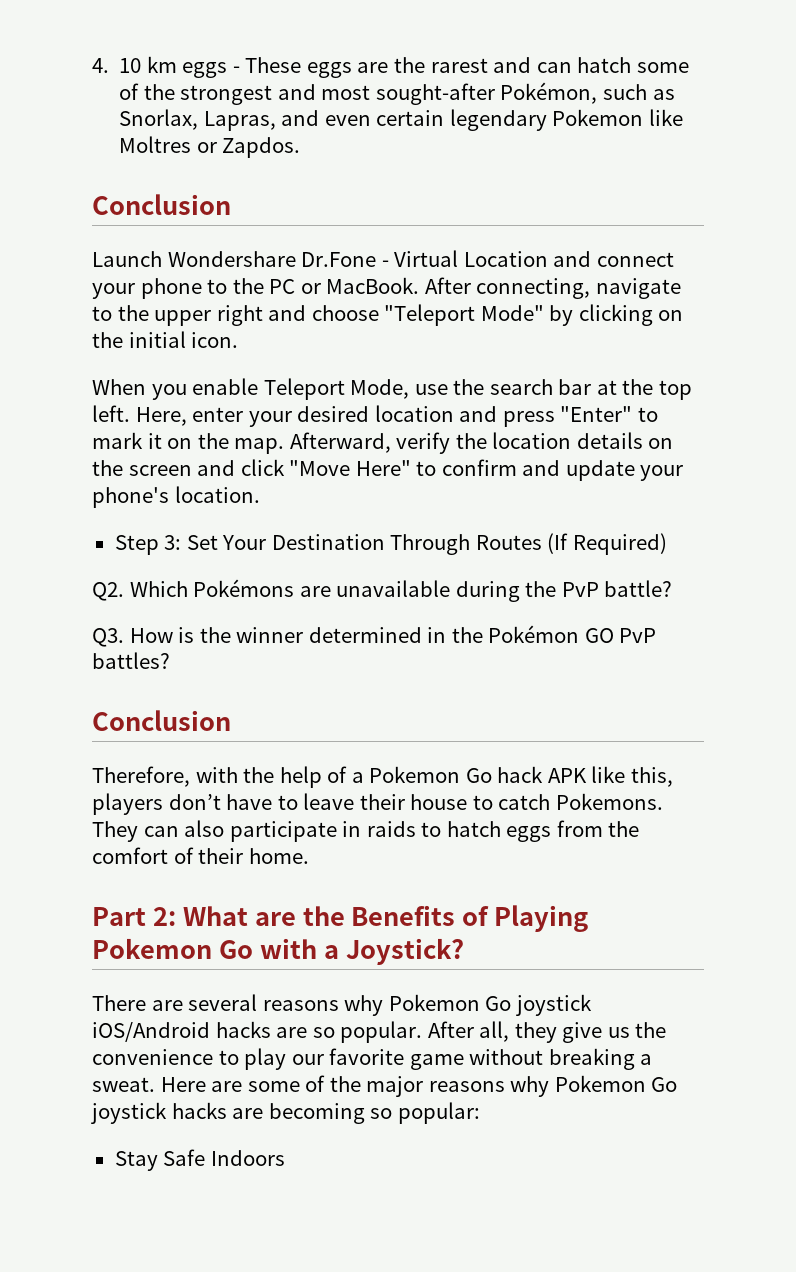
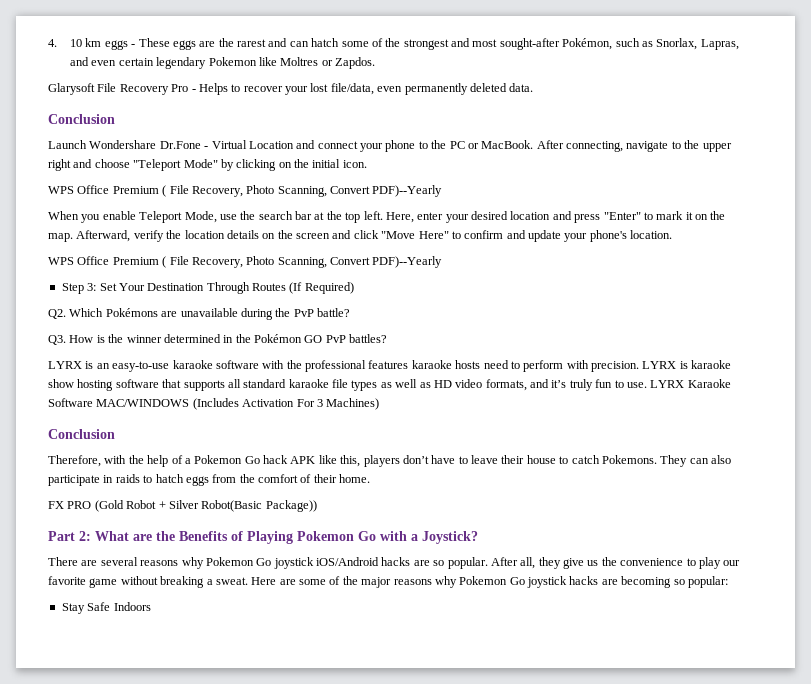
(301, 147) none -> [48,83,534,95] // Glarysoft File Recovery Pro - Helps to recover your lost file/data, even permanently deleted data.
(239, 340) none -> [48,185,443,197] // WPS Office Premium ( File Recovery, Photo Scanning, Convert PDF)--Yearly
(260, 494) none -> [48,256,443,268] // WPS Office Premium ( File Recovery, Photo Scanning, Convert PDF)--Yearly
(170, 660) none -> [48,360,732,372] [48,379,731,391] [48,398,380,410] // LYRX is an easy-to-use karaoke software with the professional features karaoke hosts need to perform with precision. LYRX is karaoke show hosting software that supports all standard karaoke file types as well as HD video formats, and it’s truly fun to use. LYRX Karaoke Software MAC/WINDOWS (Includes Activation For 3 Machines)
(309, 856) none -> [48,500,317,512] // FX PRO (Gold Robot + Silver Robot(Basic Package))

